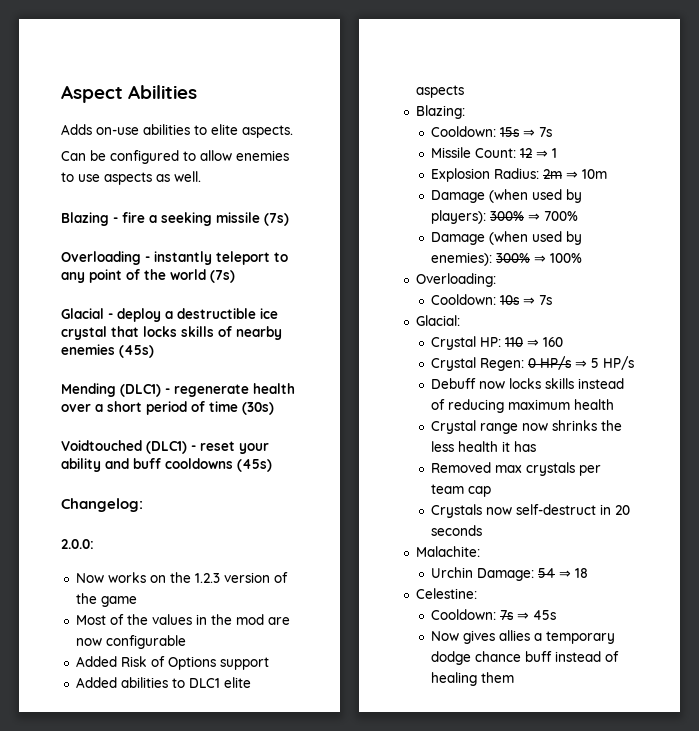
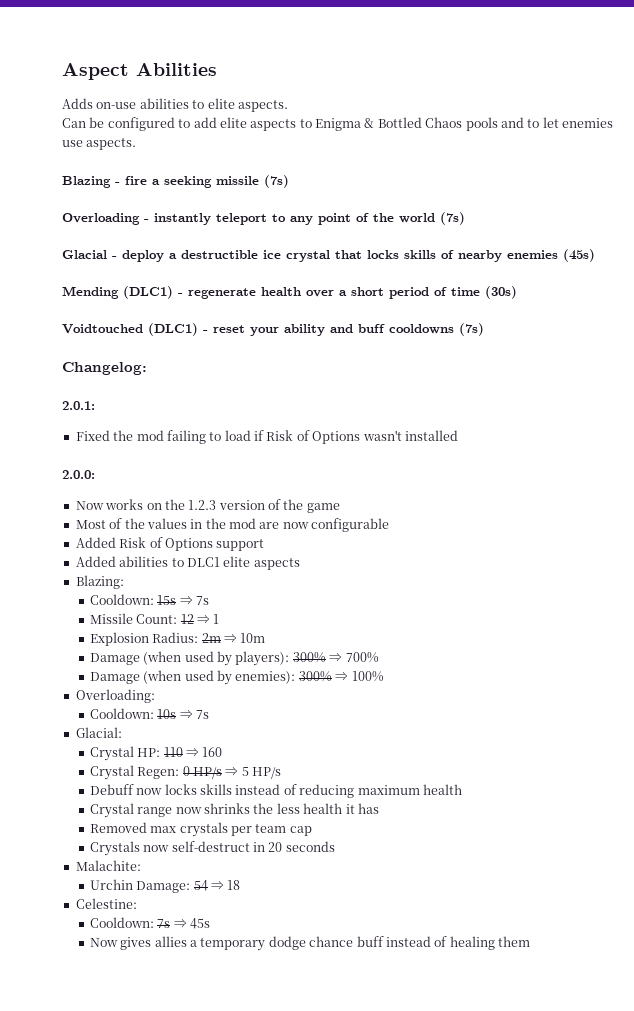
[200,150,289,161] [61,171,201,185] allow enemies to use aspects as well. -> [193,117,613,131] [62,138,137,150] add elite aspects to Enigma & Bottled Chaos pools and to let enemies use aspects.
[237,459,272,472] (45s) -> [459,323,484,336] (7s)
(143, 505) none -> [62,401,95,410] [75,430,458,444] // 2.0.1: // Fixed the mod failing to load if Risk of Options wasn't installed

